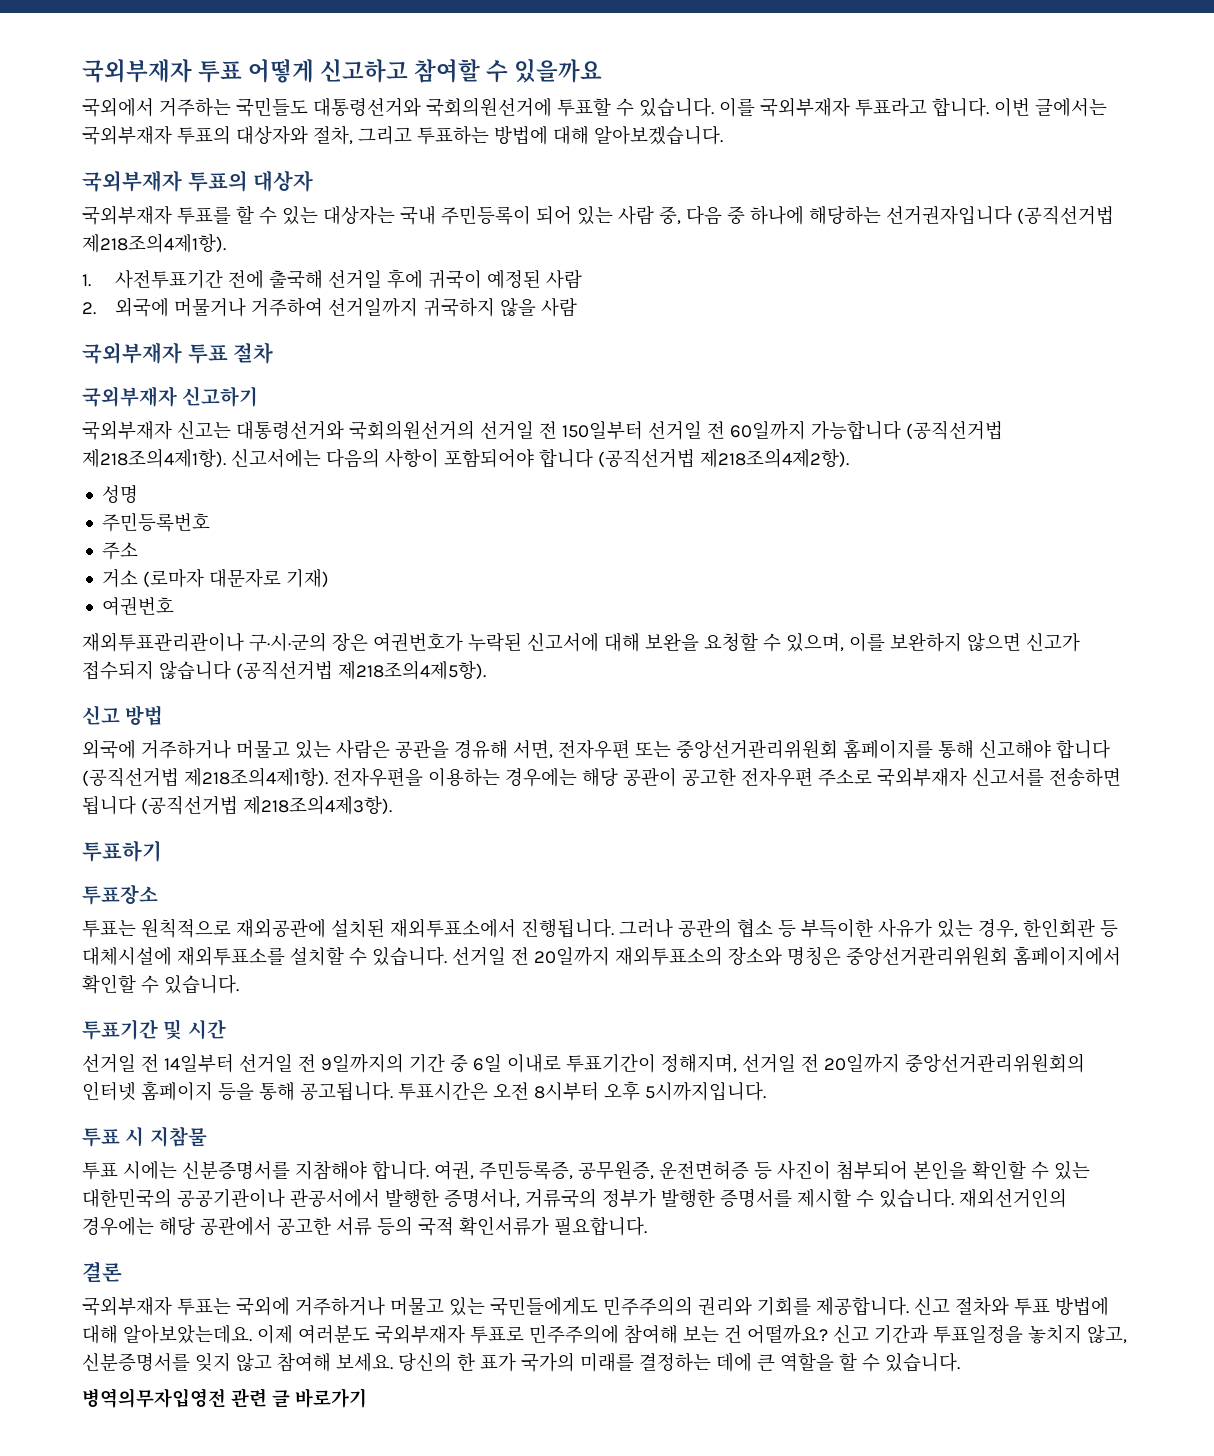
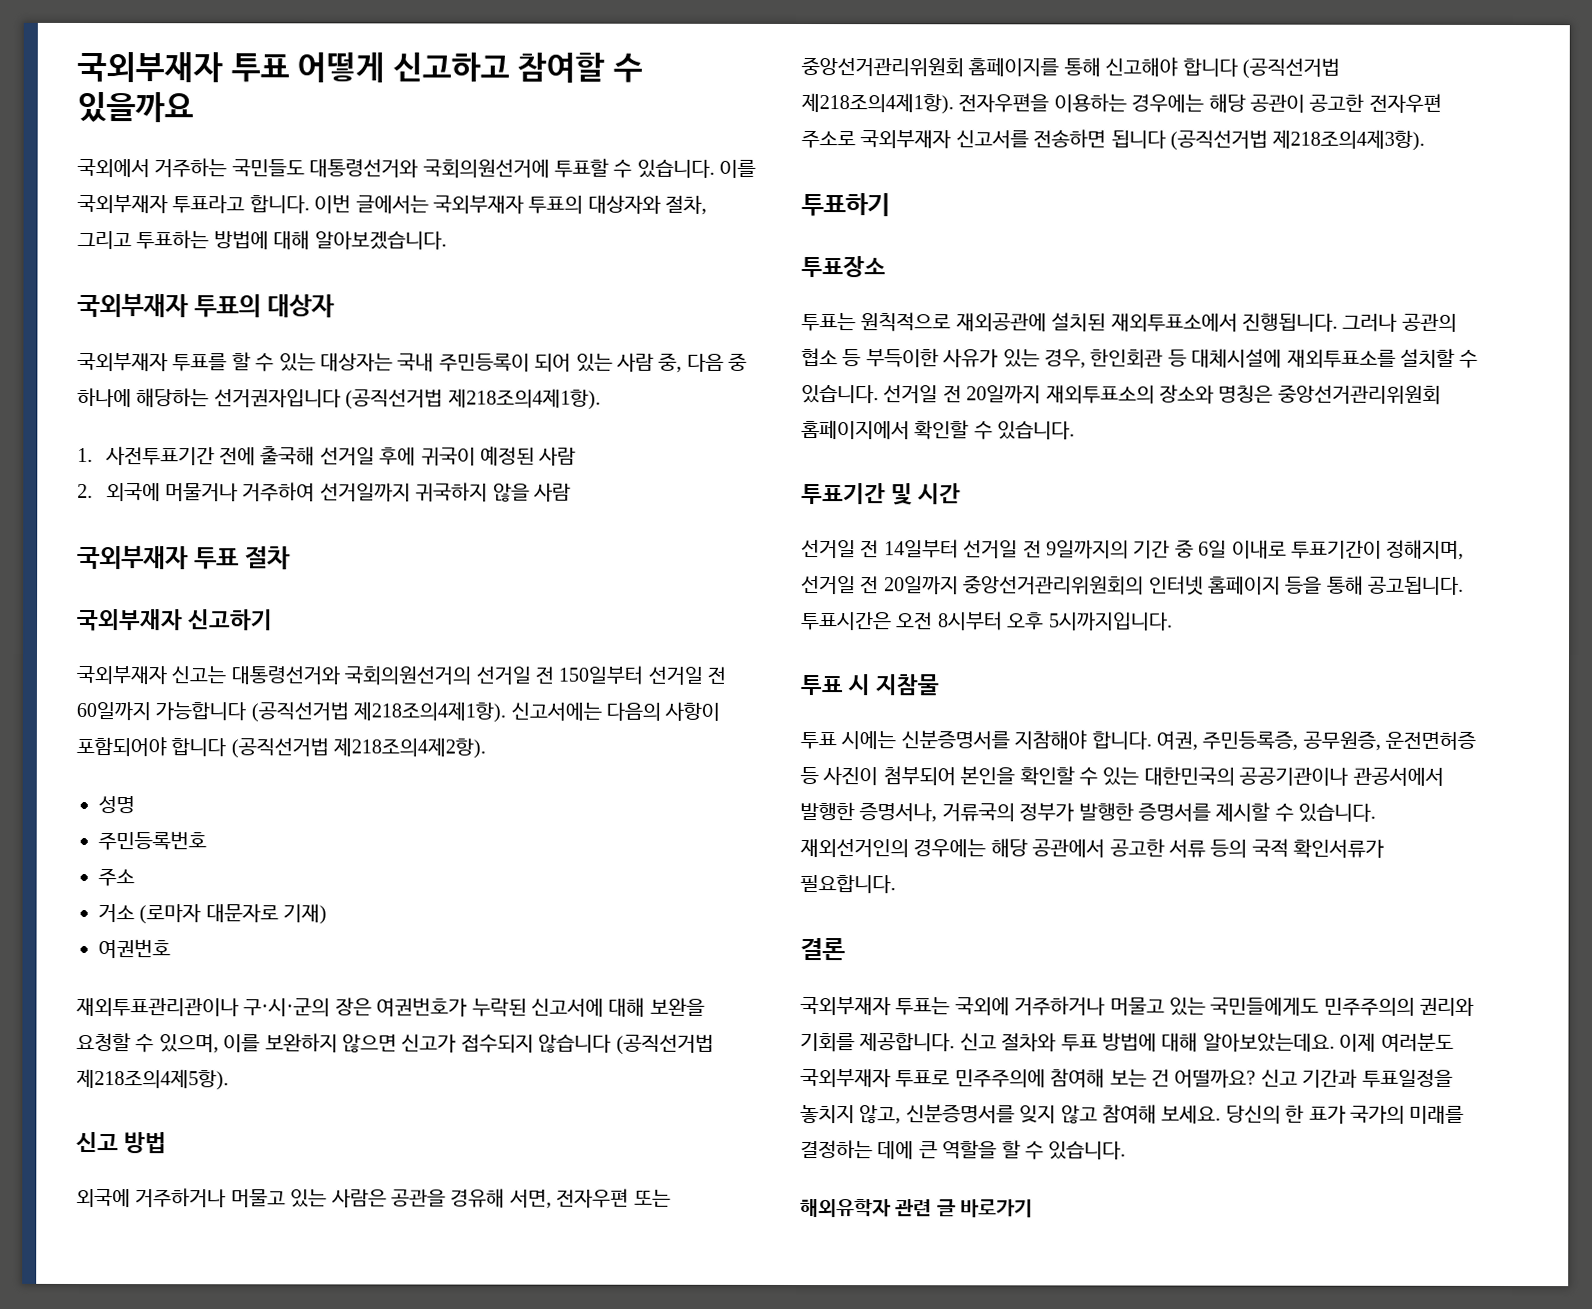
[82,1388,226,1408] 병역의무자입영전 -> [800,1199,891,1218] 해외유학자

